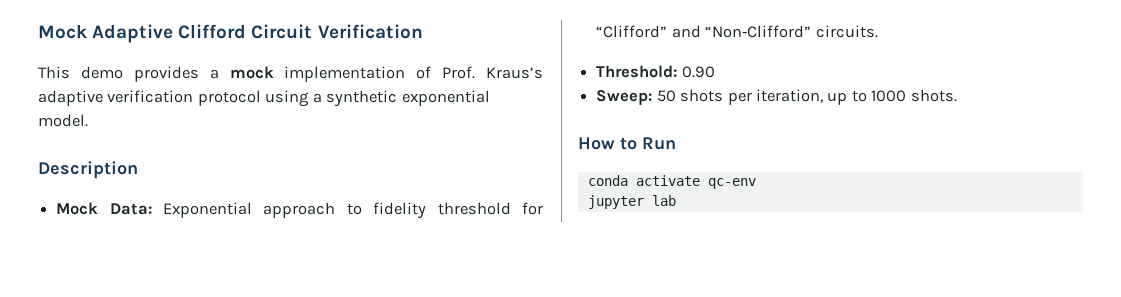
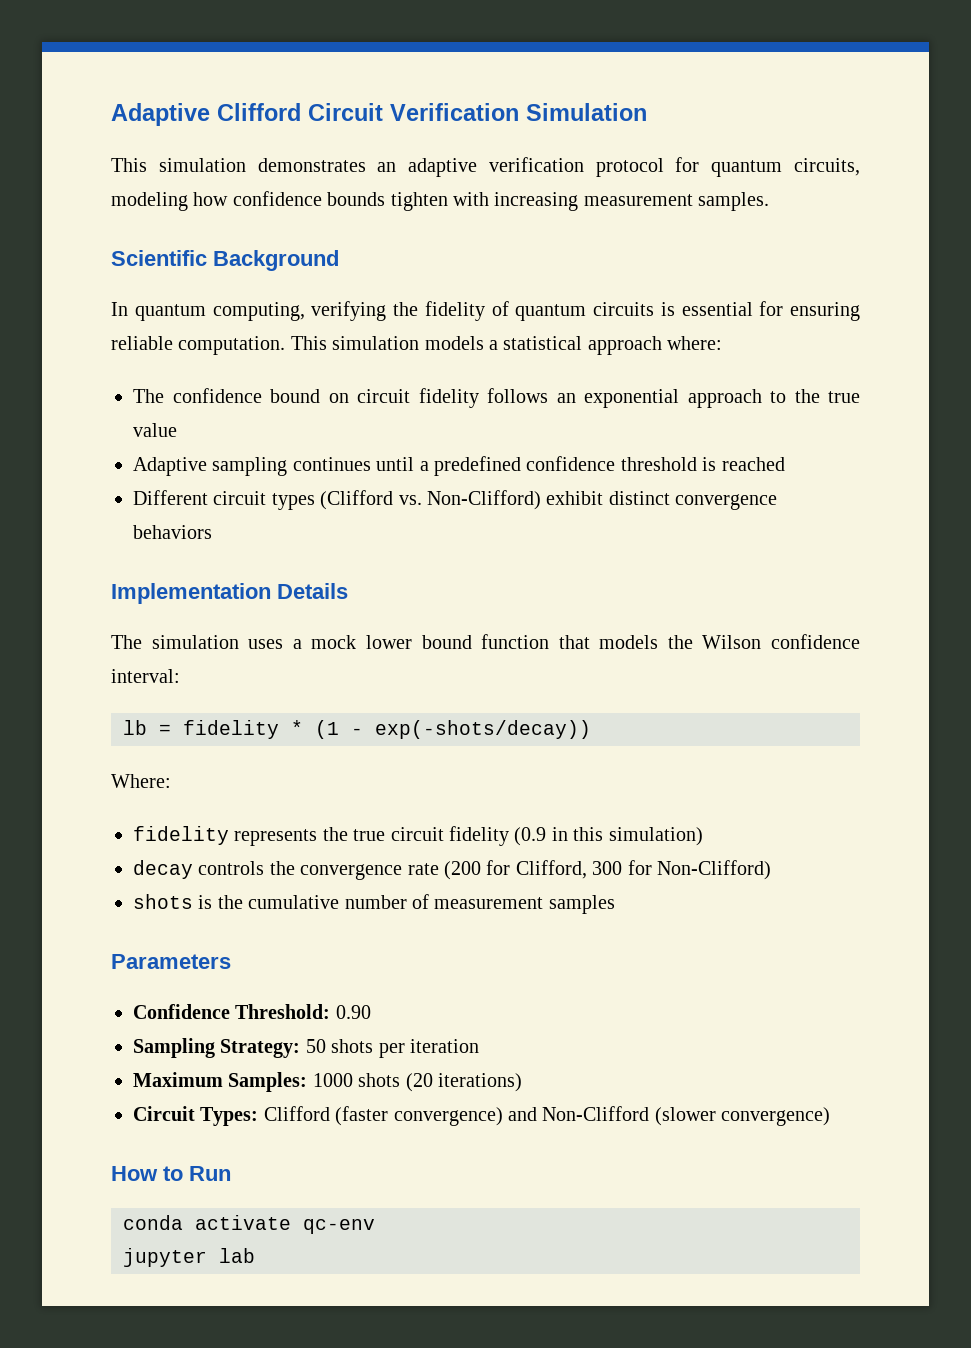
[38,24,87,39] Mock -> (111, 114) none
[38,66,543,82] [38,90,490,107] [38,114,88,127] [38,161,138,179] [56,202,543,219] [596,25,878,38] // This demo provides a mock implementation of Prof. Kraus’s adaptive verification protocol using a synthetic exponential model. // Description // Mock Data: Exponential approach to fidelity threshold for “Clifford” and “Non‑Clifford” circuits. // -> [526,103,647,121] [111,157,861,177] [111,191,770,211] [111,250,339,271] [111,301,860,321] [111,336,723,355] [133,388,860,408] [133,423,177,437] [133,456,785,476] [133,490,778,510] [133,525,212,539] [111,583,348,604] [111,634,860,649] [111,669,180,683] [123,720,591,739] [111,774,171,788] [133,826,703,846] [133,860,771,880] [133,894,615,914] [111,954,231,969] [133,1004,230,1019] Simulation // This simulation demonstrates an adaptive verification protocol for quantum circuits, modeling how confidence bounds tighten with increasing measurement samples. // Scientific Background // In quantum computing, verifying the fidelity of quantum circuits is essential for ensuring reliable computation. This simulation models a statistical approach where: // The confidence bound on circuit fidelity follows an exponential approach to the true value // Adaptive sampling continues until a predefined confidence threshold is reached // Different circuit types (Clifford vs. Non-Clifford) exhibit distinct convergence behaviors // Implementation Details // The simulation uses a mock lower bound function that models the Wilson confidence interval: // lb = fidelity * (1 - exp(-shots/decay)) // Where: // fidelity represents the true circuit fidelity (0.9 in this simulation) // decay controls the convergence rate (200 for Clifford, 300 for Non-Clifford) // shots is the cumulative number of measurement samples // Parameters // Confidence
[596,90,653,105] Sweep: -> [133,1038,301,1058] Sampling Strategy:
[755,89,957,105] iteration, up to 1000 shots. -> [410,1039,479,1053] [133,1072,522,1092] [133,1106,831,1126] iteration // Maximum Samples: 1000 shots (20 iterations) // Circuit Types: Clifford (faster convergence) and Non-Clifford (slower convergence)

